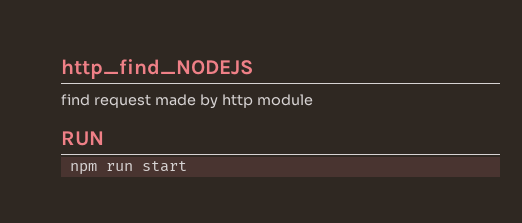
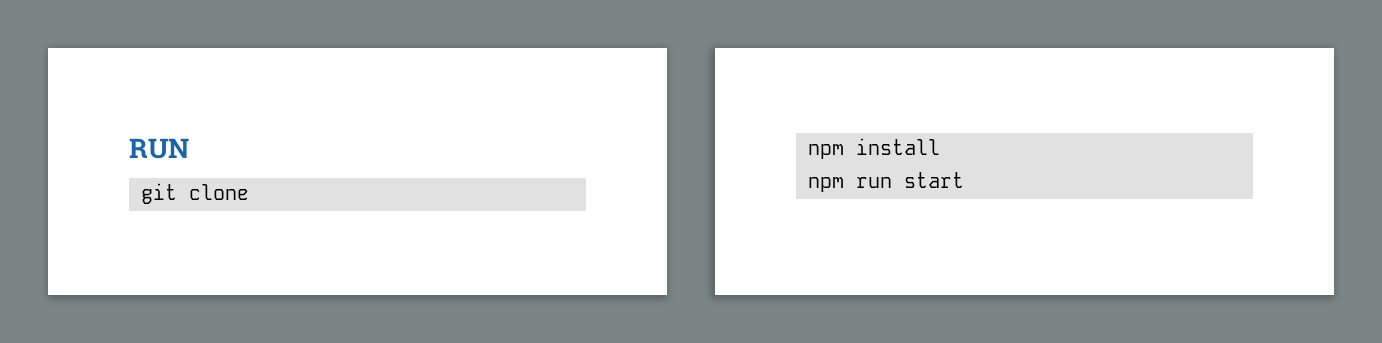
[61,59,253,79] [61,94,313,109] [61,131,104,146] http_find_NODEJS // find request made by http module // RUN -> [129,138,189,159] [140,183,249,204] [807,138,940,159] RUN // git clone // npm install

